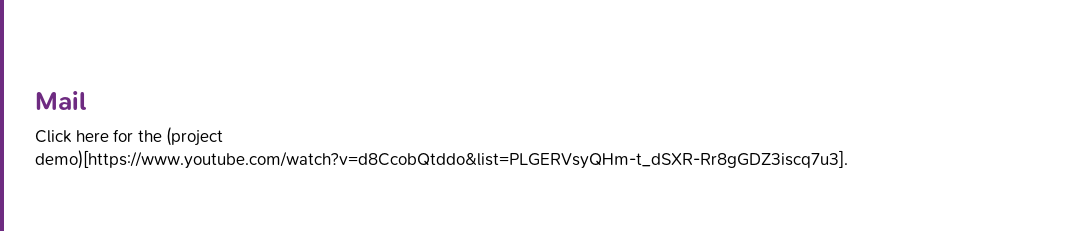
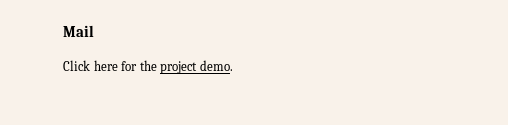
[166,127,224,146] [35,150,848,169] (project demo)[https://www.youtube.com/watch?v=d8CcobQtddo&list=PLGERVsyQHm-t_dSXR-Rr8gGDZ3iscq7u3]. -> [160,60,233,74] project demo.

